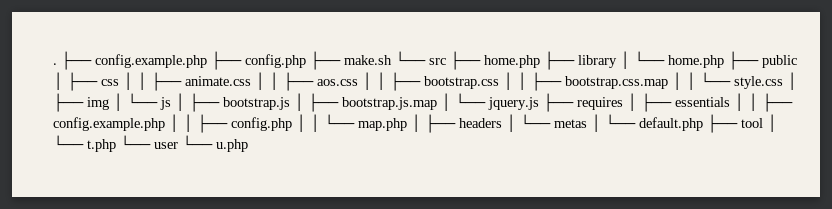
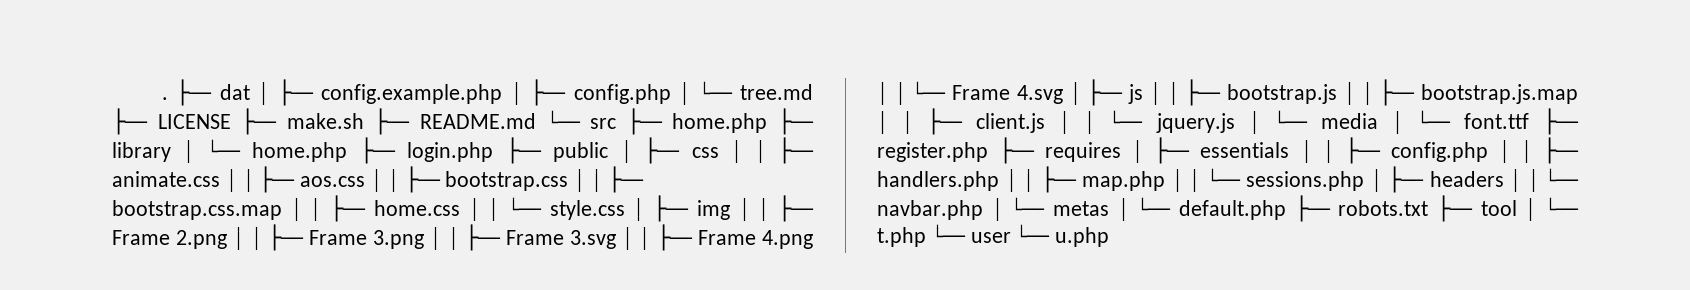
[95,51,392,70] config.example.php ├── config.php ├── make.sh -> [219,79,813,106] [112,108,536,135] dat │ ├── config.example.php │ ├── config.php │ └── tree.md ├── LICENSE ├── make.sh ├── README.md
(759, 60) none -> [407,137,542,164] login.php ├──
(696, 81) none -> [330,195,500,222] ├── home.css │ │
[127,93,158,107] └── -> [758,195,814,222] [112,224,813,251] [877,79,1124,106] │ ├── Frame 2.png │ │ ├── Frame 3.png │ │ ├── Frame 3.svg │ │ ├── Frame 4.png │ │ └── Frame 4.svg │ ├──
(185, 102) none -> [1167,82,1179,105] │
(304, 102) none -> [1361,82,1373,105] │
[455,93,539,110] └── jquery.js -> [902,108,1579,135] [877,142,988,162] │ ├── client.js │ │ └── jquery.js │ └── media │ └── font.ttf ├── register.php
[53,114,407,133] config.example.php │ │ ├── config.php │ │ └── map.php -> [1390,137,1579,164] [877,166,1364,193] config.php │ │ ├── handlers.php │ │ ├── map.php │ │ └── sessions.php
(516, 123) none -> [1527,168,1579,192] [877,198,1003,221] │ └── navbar.php │
(738, 123) none -> [1338,195,1473,222] robots.txt ├──

